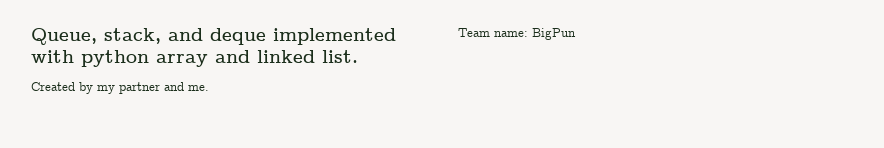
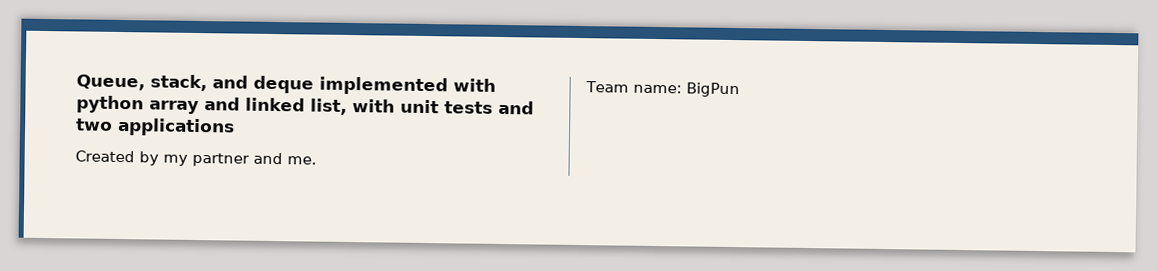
[322,50,358,63] list. -> [310,98,534,115] [76,117,235,137] list, with unit tests and two applications

